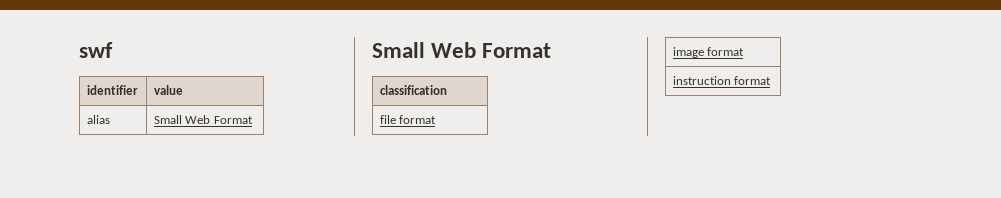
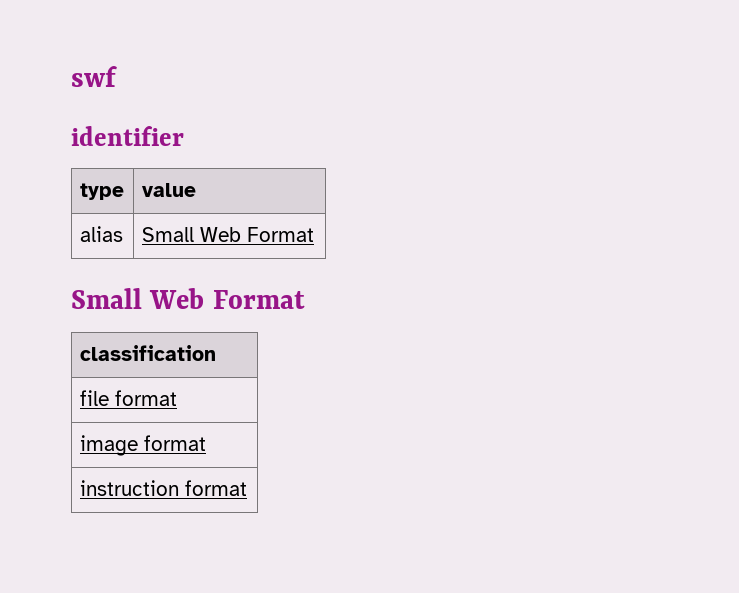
[86,85,138,95] // identifier -> [71,126,184,146] [79,183,124,200] // identifier // type

